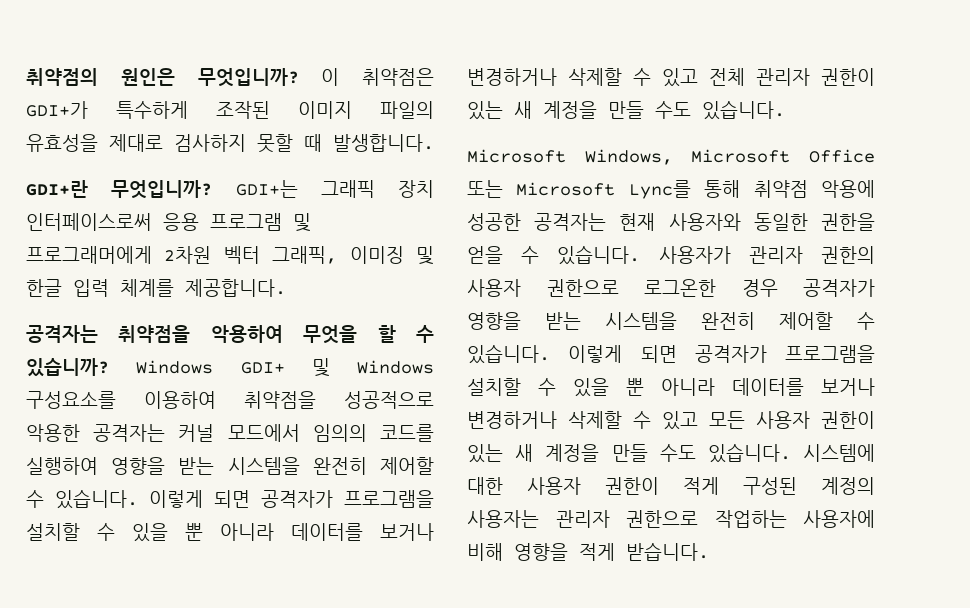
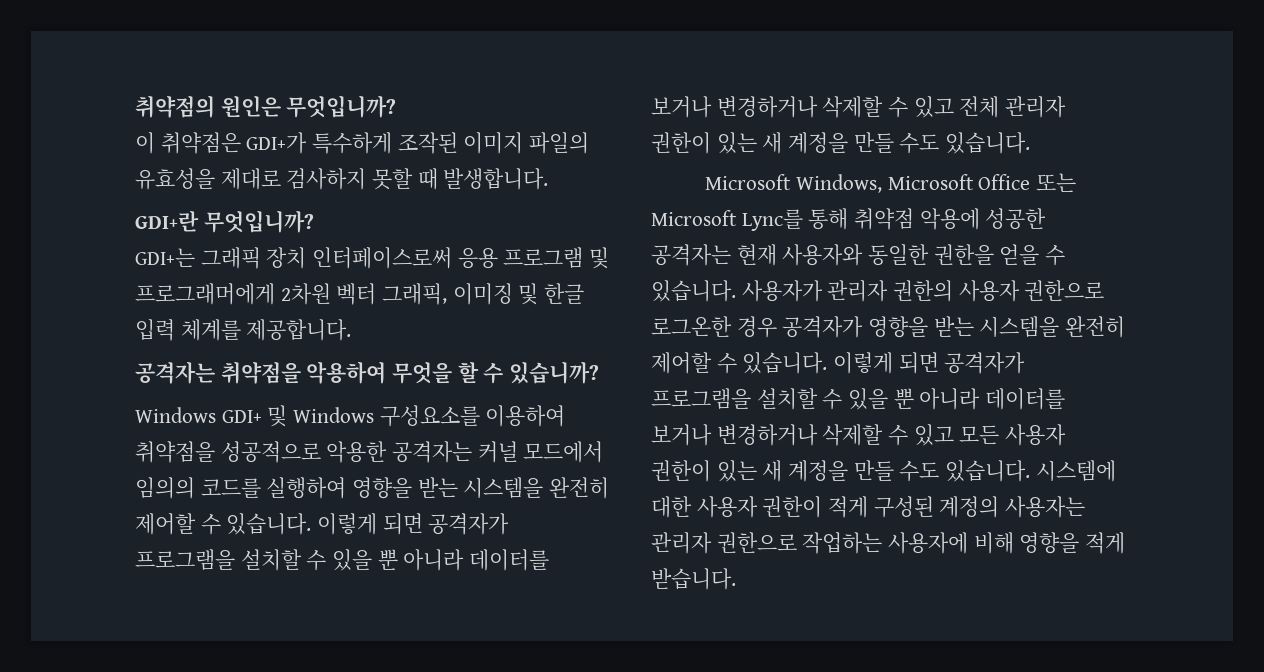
(299, 77) none -> (397, 106) //
(213, 189) none -> (314, 221) //
(109, 367) none -> (600, 372) //

